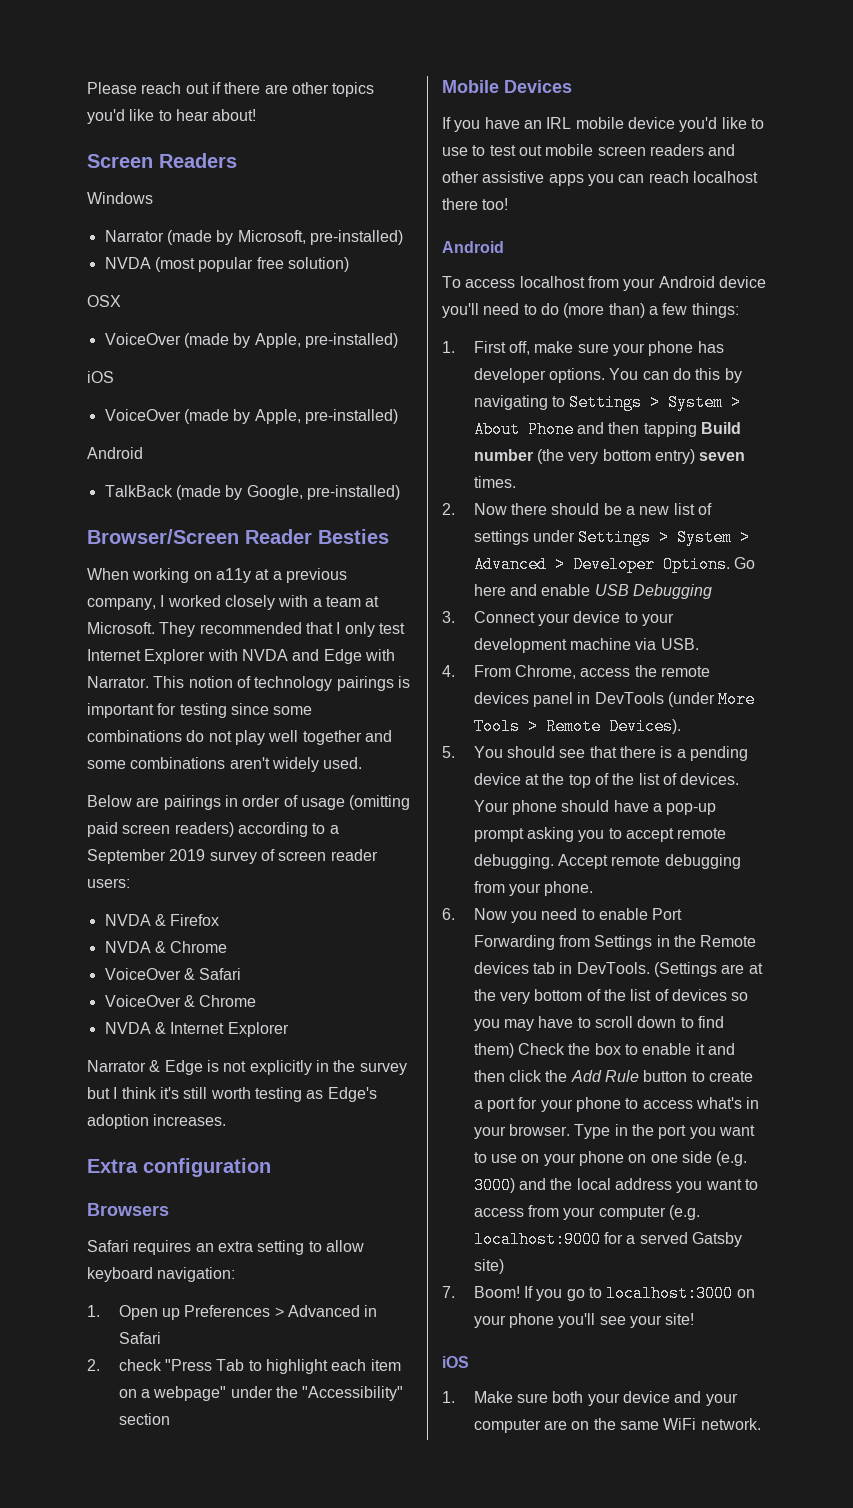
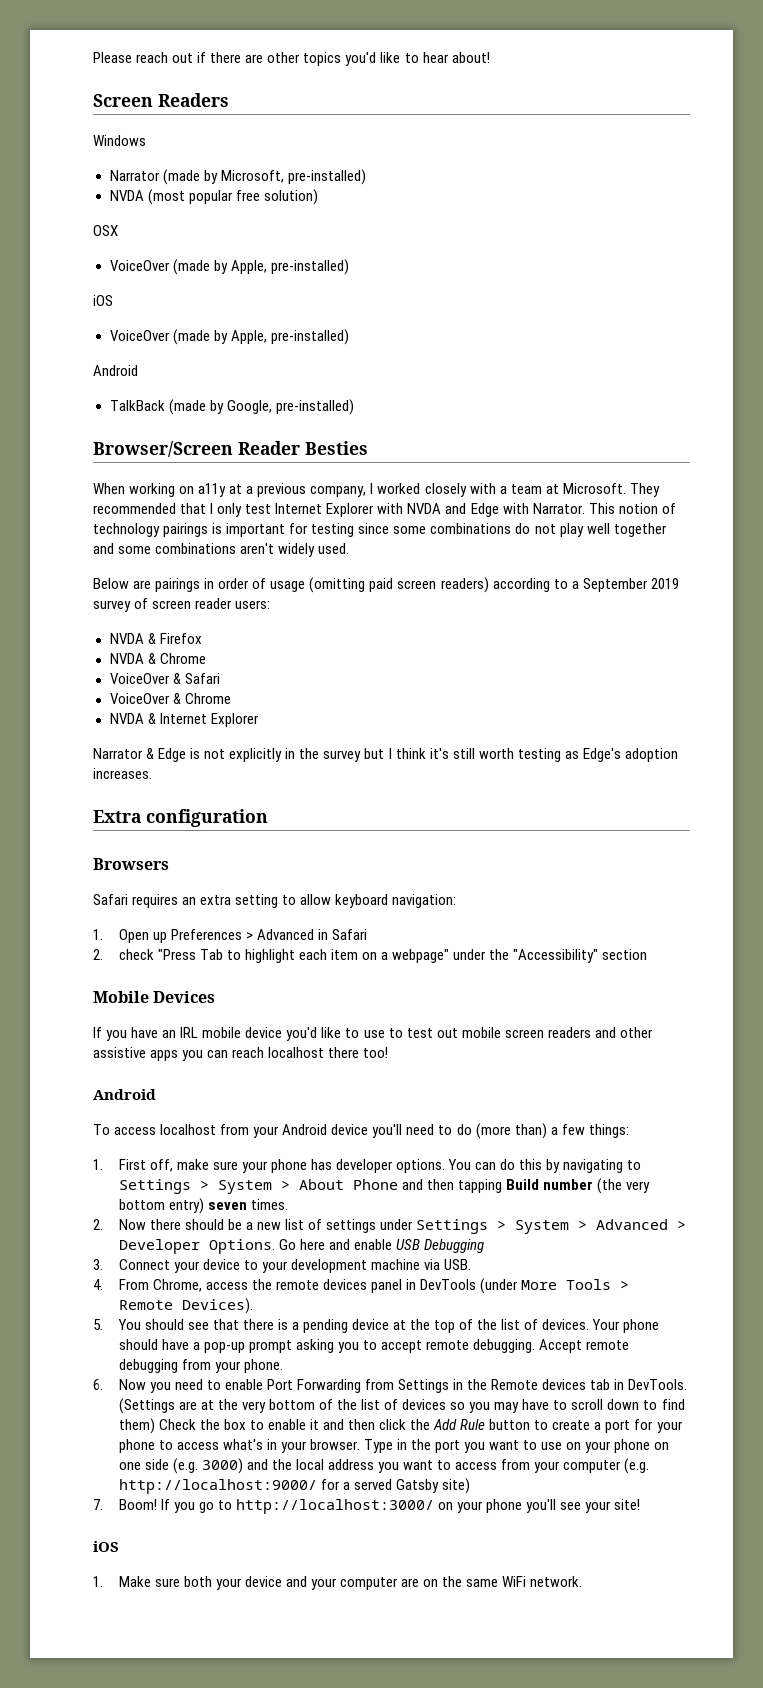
[473,1231,601,1248] localhost:9000 -> [118,1479,317,1494] http://localhost:9000/
[606,1285,734,1302] localhost:3000 -> [235,1499,434,1514] http://localhost:3000/

